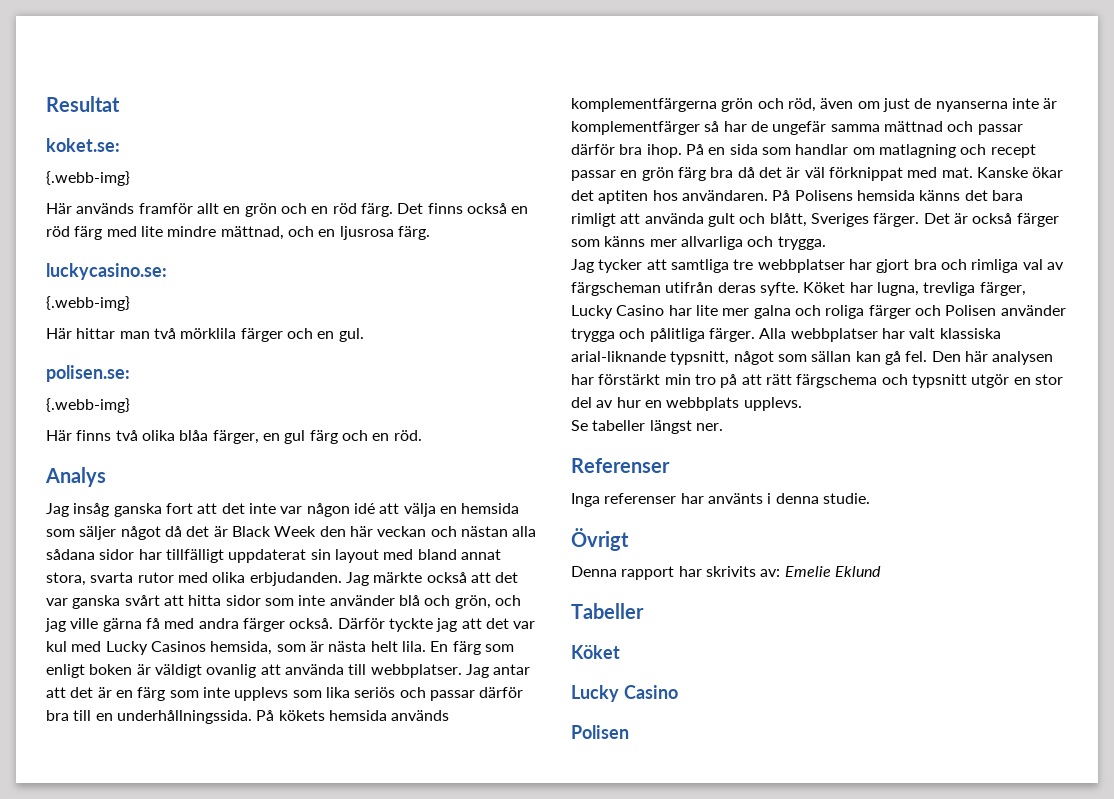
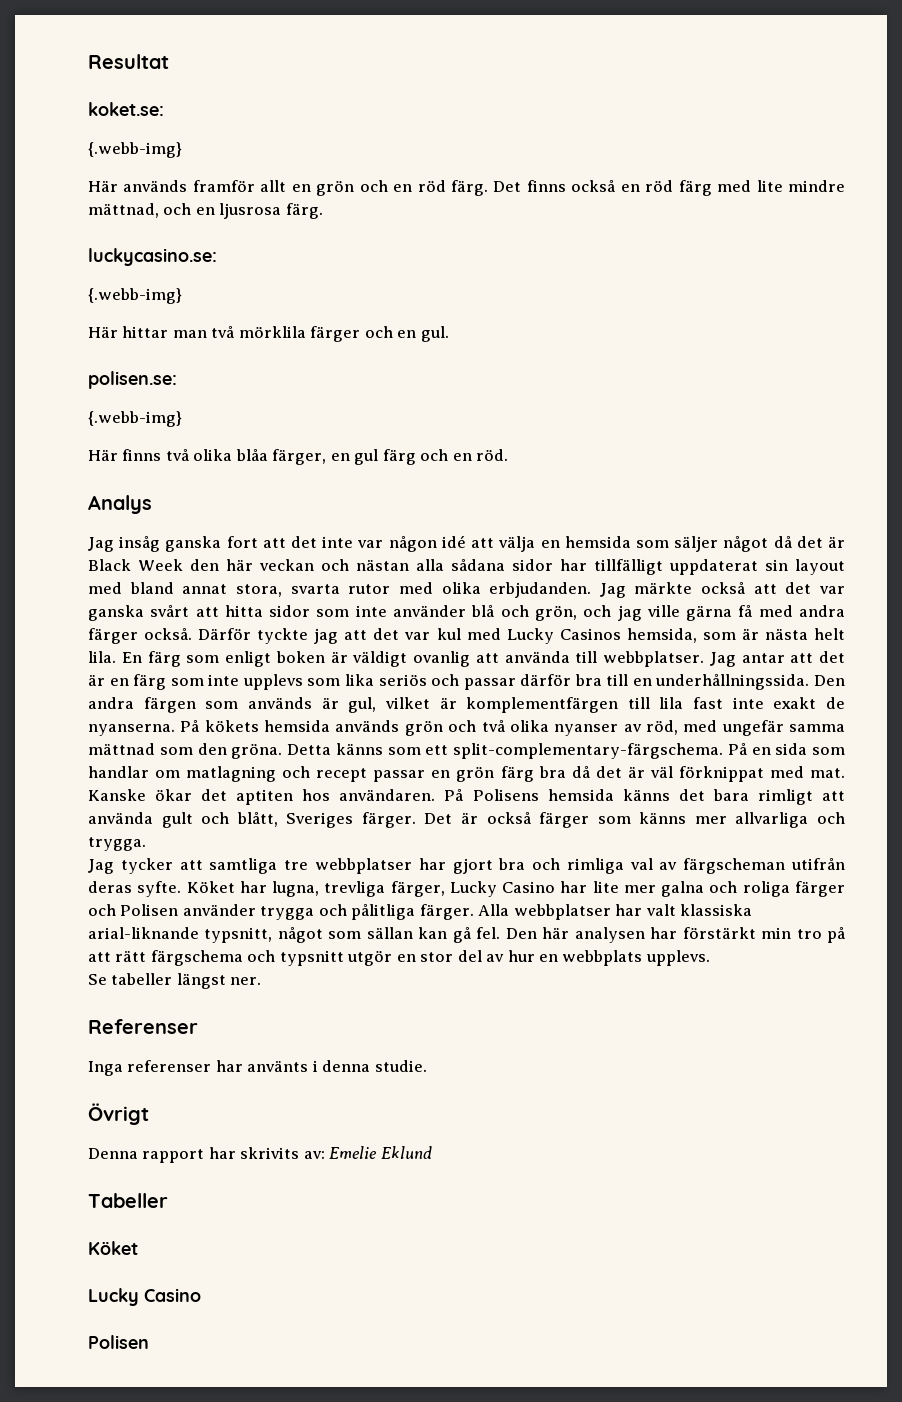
(252, 717) none -> [814,675,845,686] [88,697,845,713] [88,724,175,736] Den andra färgen som används är gul, vilket är komplementfärgen till lila fast inte exakt de nyanserna.
[571,98,1058,112] [571,121,1023,135] [571,144,682,158] komplementfärgerna grön och röd, även om just de nyanserna inte är komplementfärger så har de ungefär samma mättnad och passar därför bra ihop. -> [404,720,845,736] [88,743,723,759] grön och två olika nyanser av röd, med ungefär samma mättnad som den gröna. Detta känns som ett split-complementary-färgschema.

